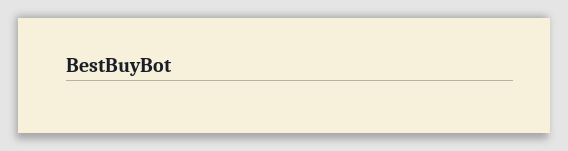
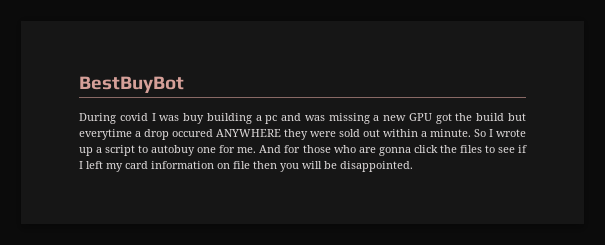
(172, 67) none -> [79,113,526,124] [79,129,526,140] [79,145,527,156] [79,161,413,172] // During covid I was buy building a pc and was missing a new GPU got the build but everytime a drop occured ANYWHERE they were sold out within a minute. So I wrote up a script to autobuy one for me. And for those who are gonna click the files to see if I left my card information on file then you will be disappointed.

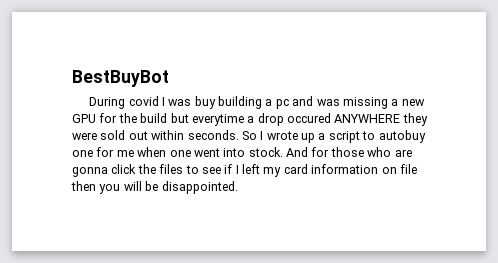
[435,113,452,124] got -> [99,113,118,123] for
[421,129,471,137] a minute. -> [187,130,239,140] seconds.
[237,147,257,153] me. -> [116,147,283,157] me when one went into stock.

